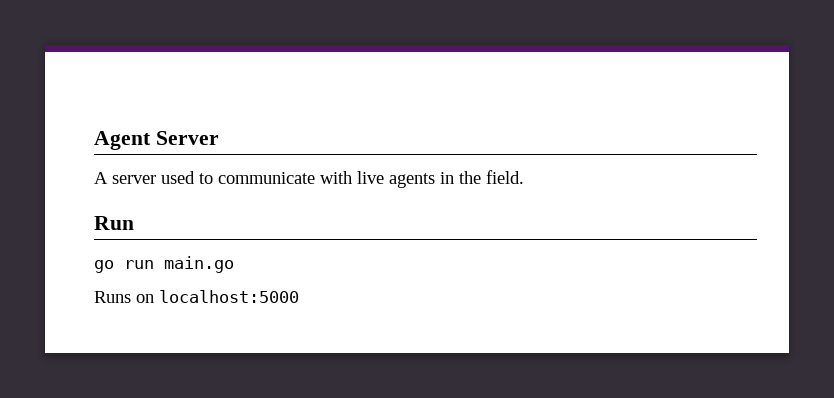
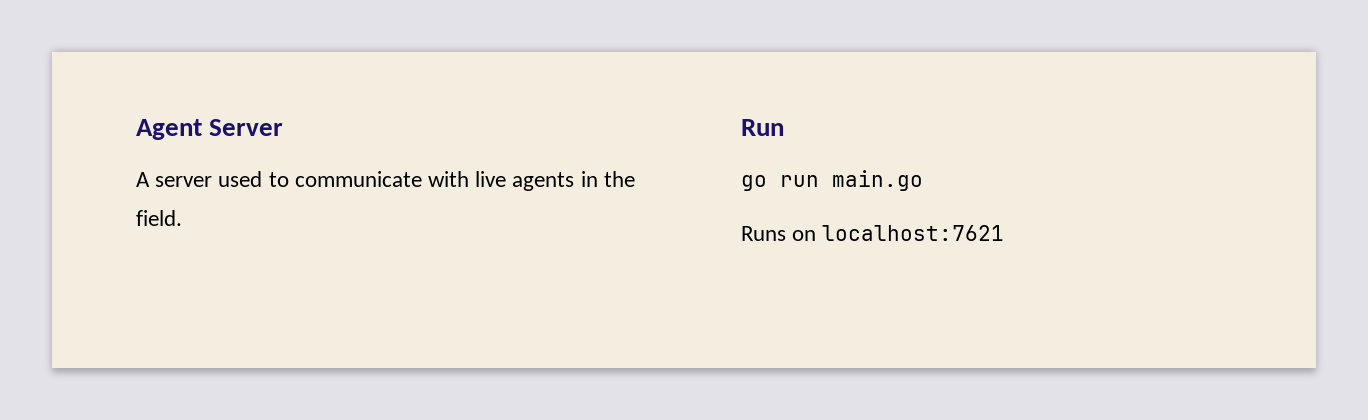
[159,290,299,303] localhost:5000 -> [822,225,1005,241] localhost:7621

